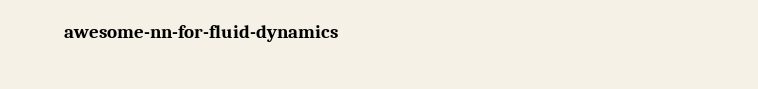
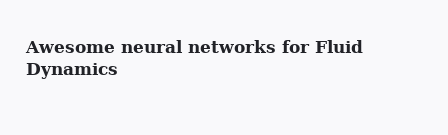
[64,25,338,42] awesome-nn-for-fluid-dynamics -> [25,40,363,53] [26,63,118,79] Awesome neural networks for Fluid Dynamics

